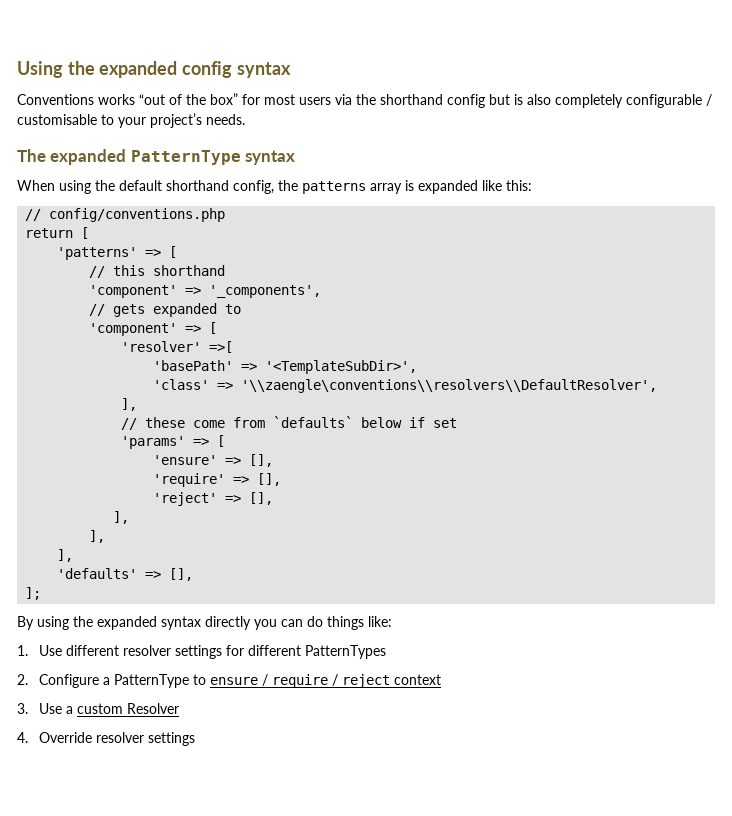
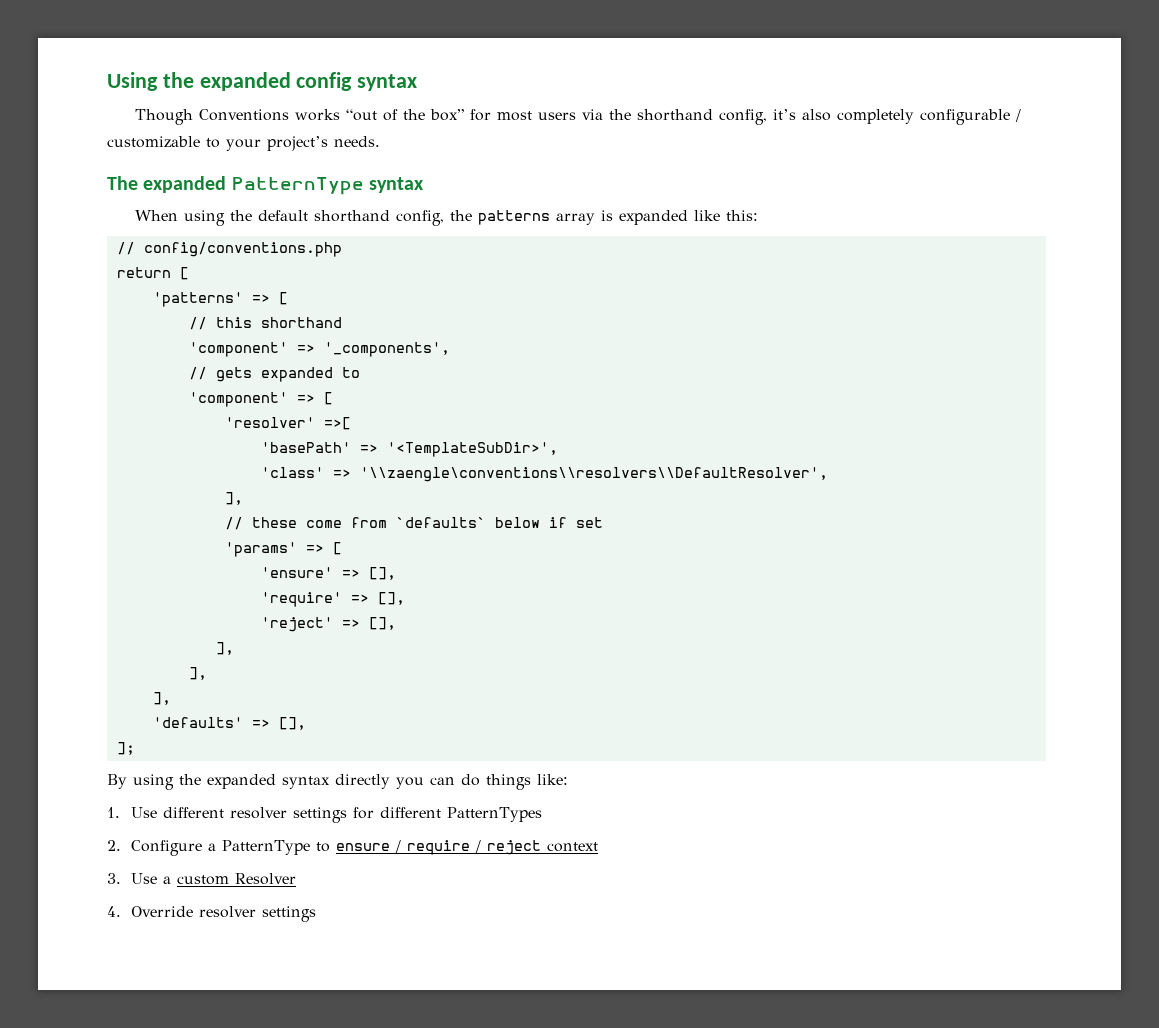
(291, 70) none -> [134,109,193,125] Though
[447,94,523,108] config but is -> [718,109,796,125] config, it’s
[17,114,97,125] customisable -> [107,136,200,148] customizable

